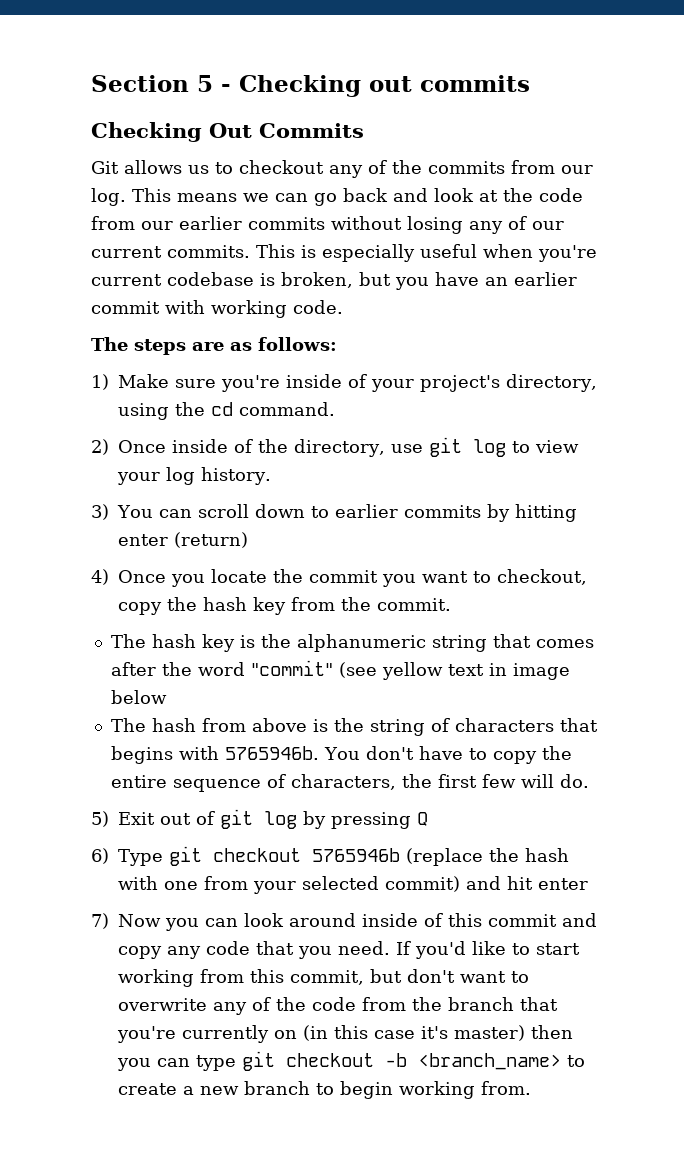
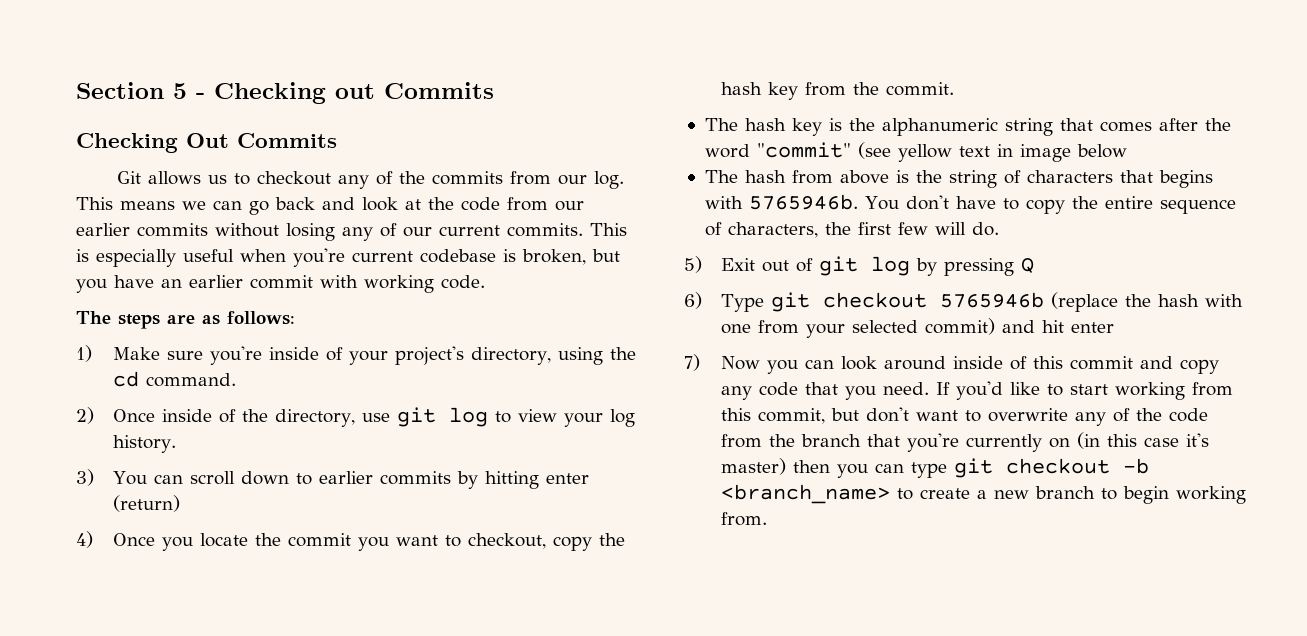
[420,75,530,92] commits -> [384,82,494,99] Commits

